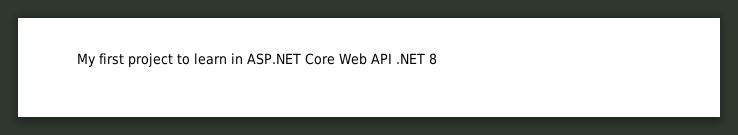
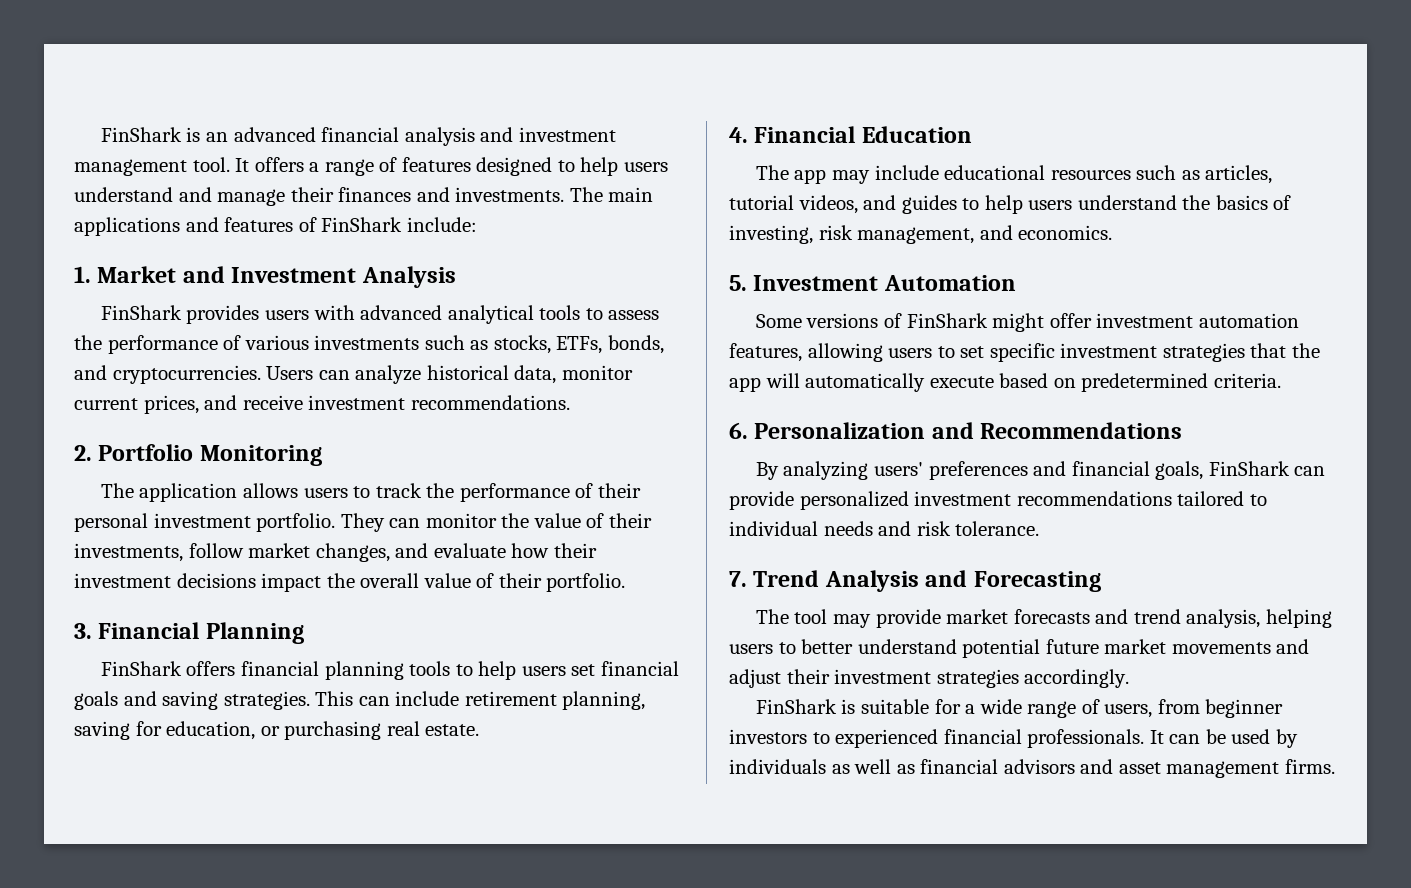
[77,53,437,67] My first project to learn in ASP.NET Core Web API .NET 8 -> [100,127,616,146] [74,157,668,176] [74,187,654,206] [74,217,477,236] [74,266,456,288] [100,305,660,324] [74,335,664,354] [74,365,633,384] [74,395,570,414] [74,444,322,466] [100,483,641,502] [74,513,652,532] [74,543,597,562] [74,573,626,592] [74,622,304,644] [100,661,679,680] [74,691,646,710] [74,721,480,740] [729,126,972,143] [755,165,1273,184] [729,195,1292,214] [729,225,1113,244] [729,275,1016,291] [755,313,1299,332] [729,343,1320,362] [729,373,1281,392] [729,422,1183,439] [755,461,1326,480] [729,491,1267,510] [729,521,1040,536] [729,570,1101,592] [755,609,1332,628] [729,639,1310,658] [729,669,1130,688] [755,699,1284,718] [729,729,1298,748] [729,759,1335,778] FinShark is an advanced financial analysis and investment management tool. It offers a range of features designed to help users understand and manage their finances and investments. The main applications and features of FinShark include: // 1. Market and Investment Analysis // FinShark provides users with advanced analytical tools to assess the performance of various investments such as stocks, ETFs, bonds, and cryptocurrencies. Users can analyze historical data, monitor current prices, and receive investment recommendations. // 2. Portfolio Monitoring // The application allows users to track the performance of their personal investment portfolio. They can monitor the value of their investments, follow market changes, and evaluate how their investment decisions impact the overall value of their portfolio. // 3. Financial Planning // FinShark offers financial planning tools to help users set financial goals and saving strategies. This can include retirement planning, saving for education, or purchasing real estate. // 4. Financial Education // The app may include educational resources such as articles, tutorial videos, and guides to help users understand the basics of investing, risk management, and economics. // 5. Investment Automation // Some versions of FinShark might offer investment automation features, allowing users to set specific investment strategies that the app will automatically execute based on predetermined criteria. // 6. Personalization and Recommendations // By analyzing users' preferences and financial goals, FinShark can provide personalized investment recommendations tailored to individual needs and risk tolerance. // 7. Trend Analysis and Forecasting // The tool may provide market forecasts and trend analysis, helping users to better understand potential future market movements and adjust their investment strategies accordingly. // FinShark is suitable for a wide range of users, from beginner investors to experienced financial professionals. It can be used by individuals as well as financial advisors and asset management firms.

